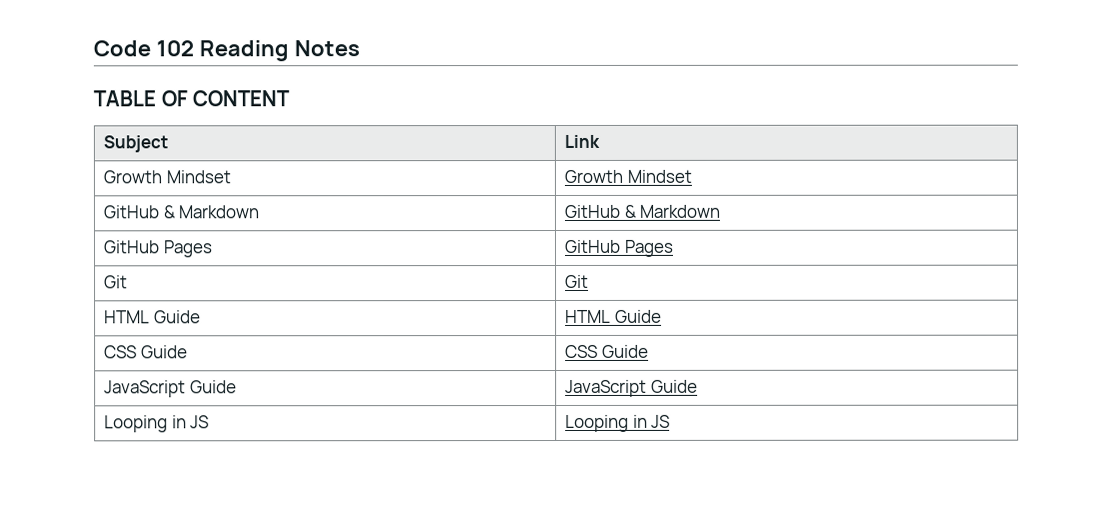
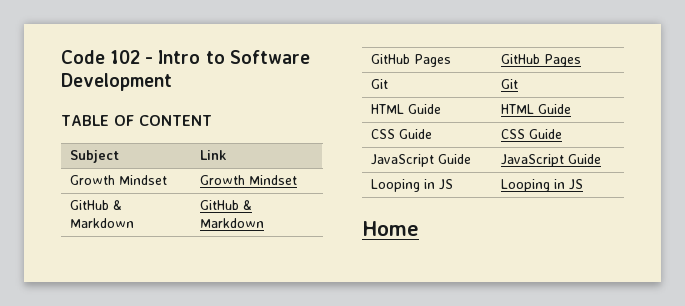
[198,40,360,62] Reading Notes -> [145,50,310,64] [61,73,172,91] - Intro to Software Development
(671, 421) none -> [362,221,419,236] // Home

